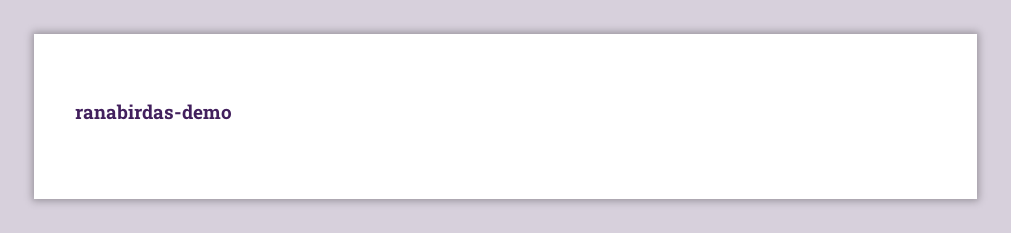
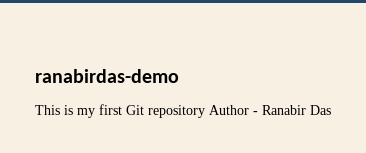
(232, 112) none -> [35,104,331,118] // This is my first Git repository Author - Ranabir Das

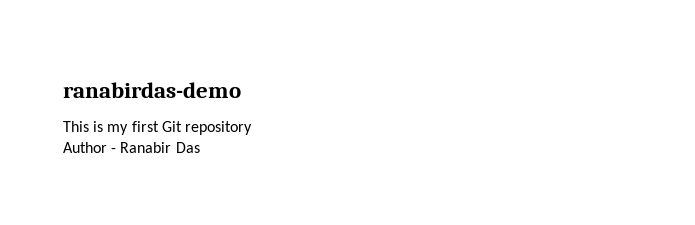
(205, 111) none -> (252, 128) //

